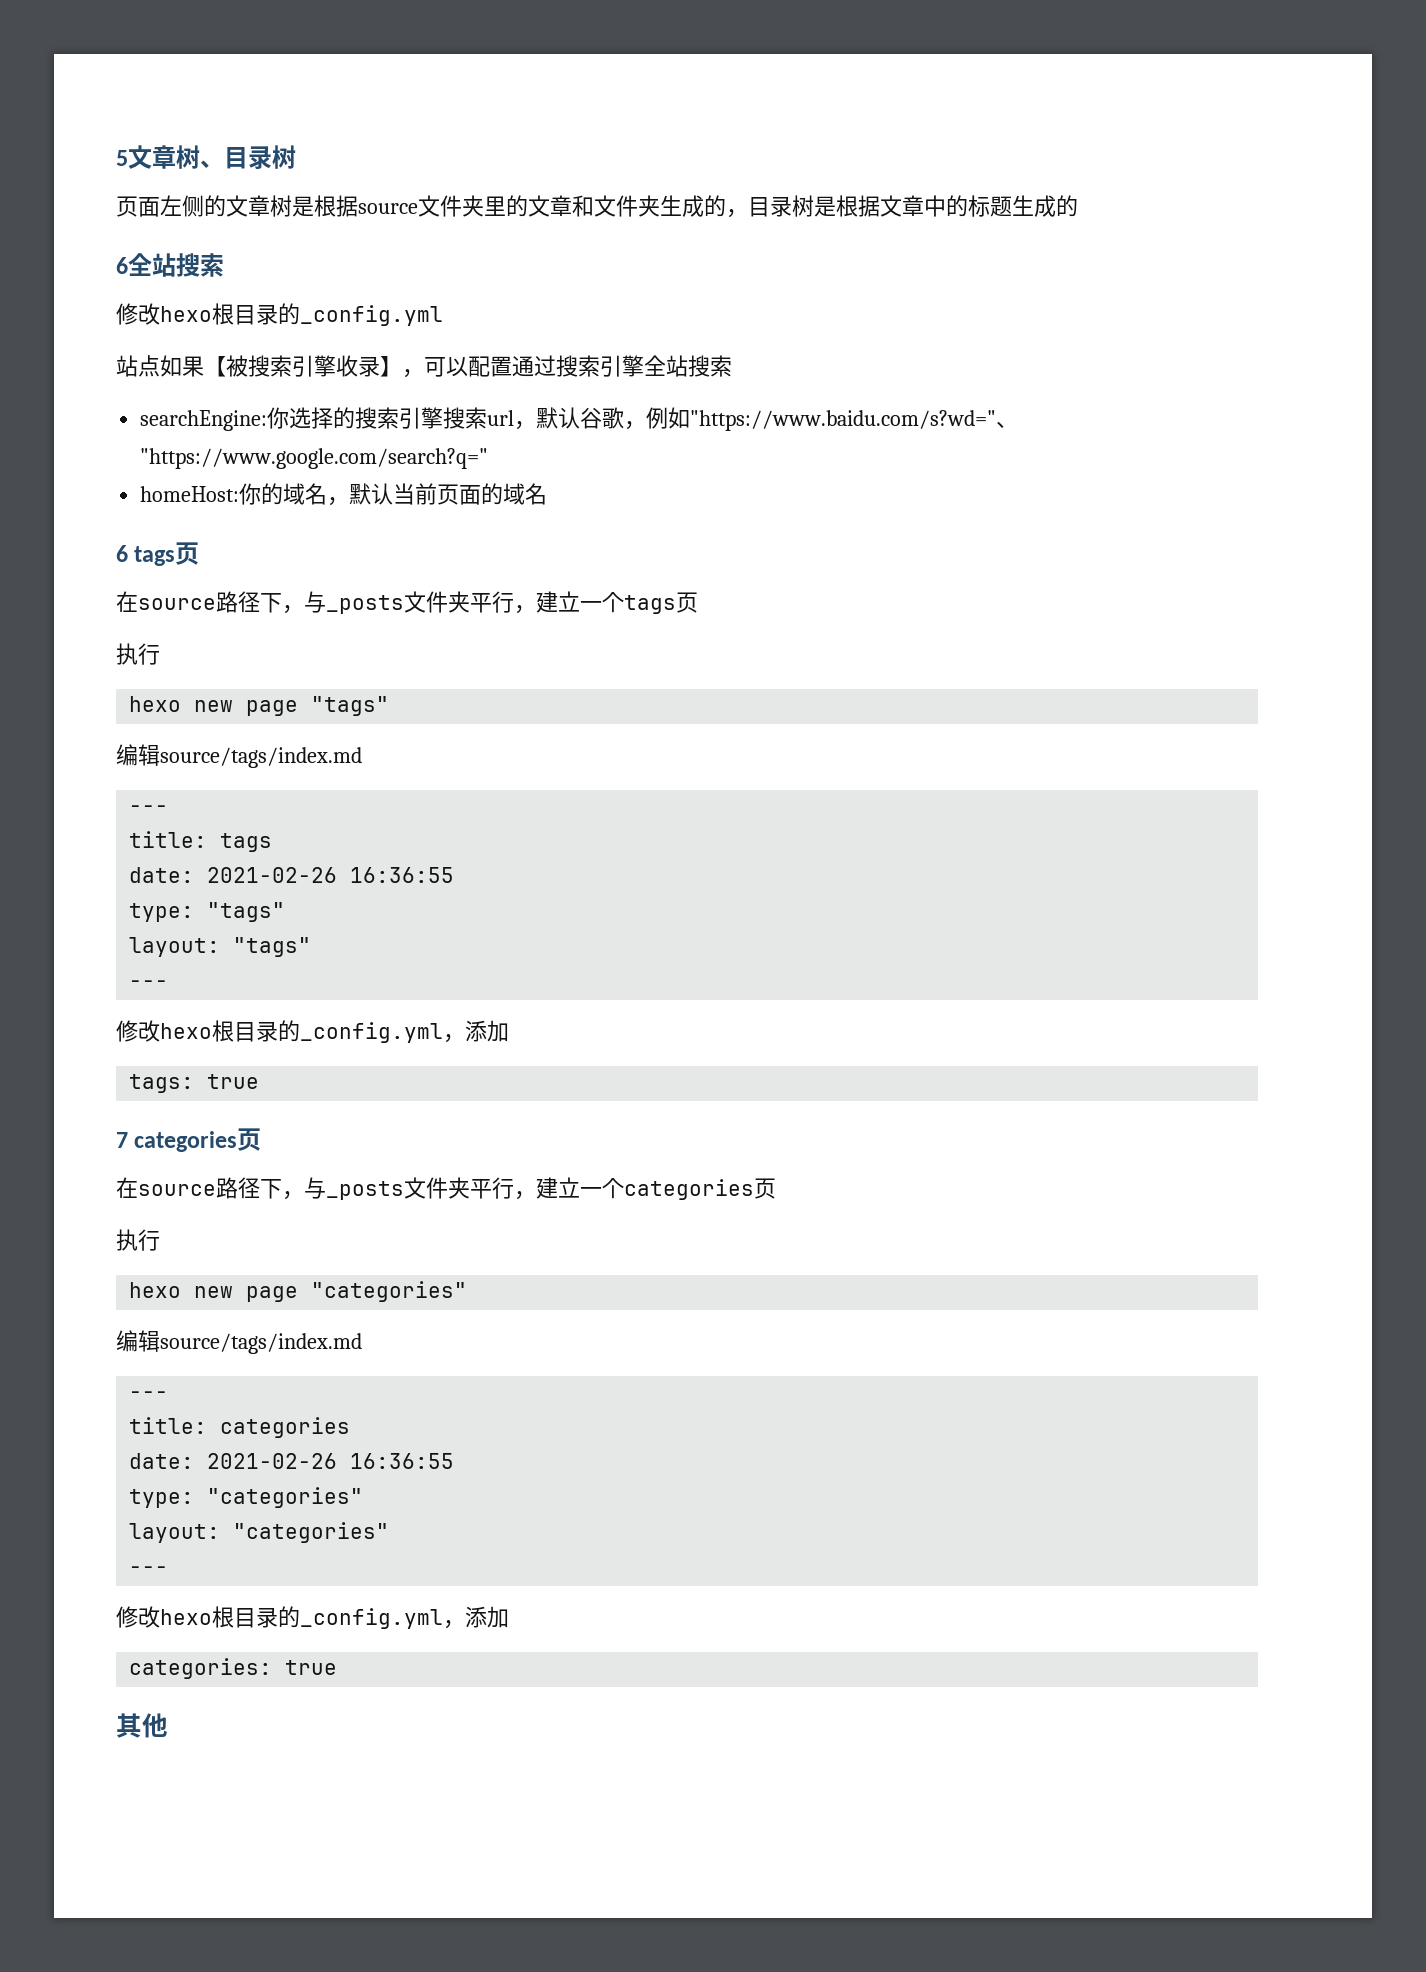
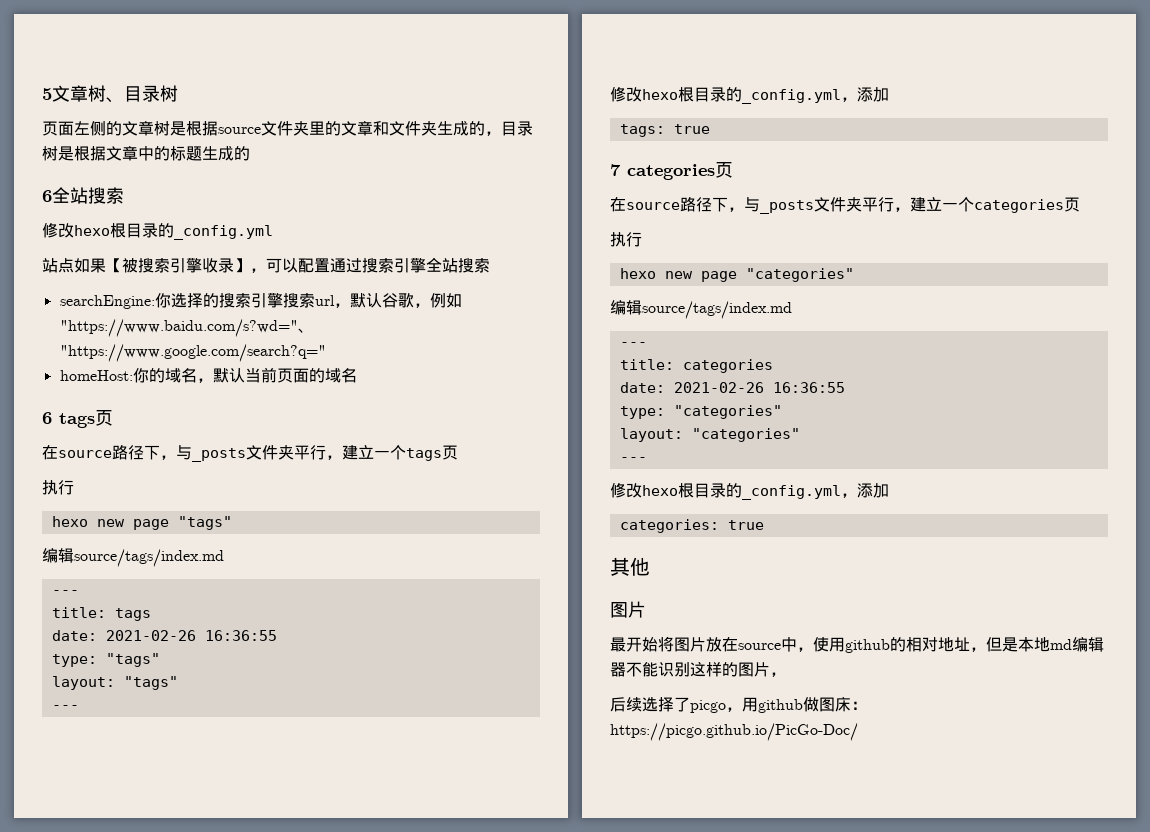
(168, 1725) none -> [610,601,646,618] [610,636,1104,653] [610,662,786,677] [610,697,867,713] [610,723,858,741] // 图片 // 最开始将图片放在source中，使用github的相对地址，但是本地md编辑器不能识别这样的图片， // 后续选择了picgo，用github做图床：https://picgo.github.io/PicGo-Doc/

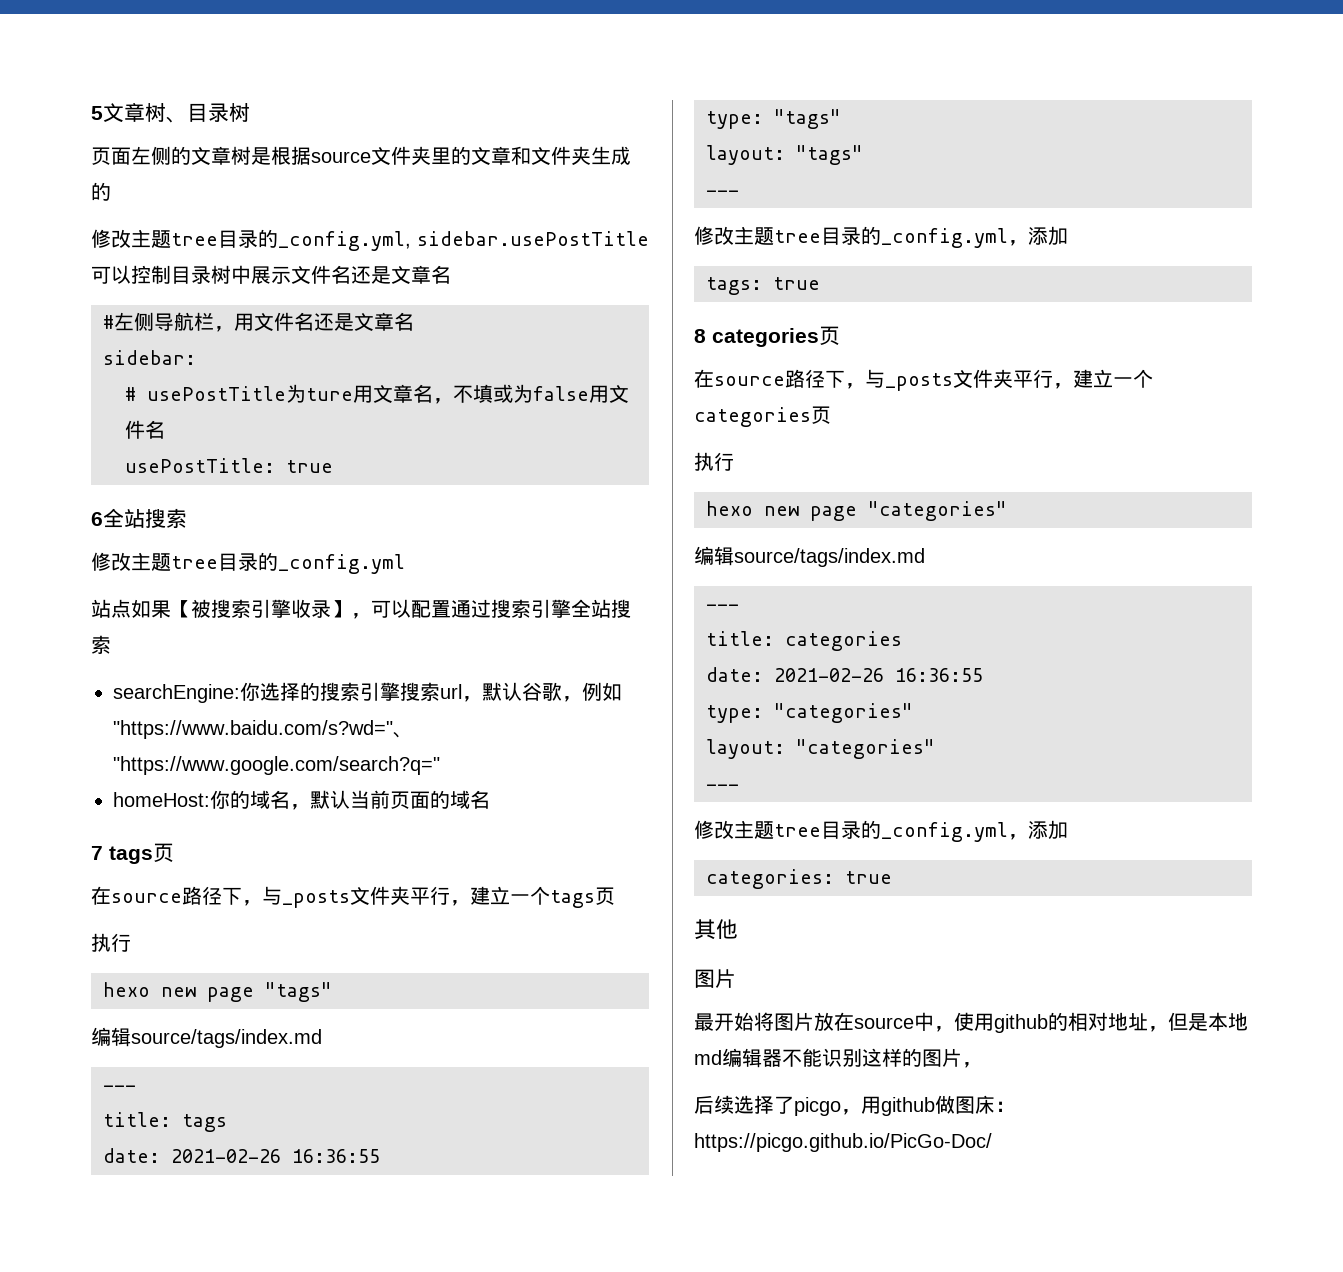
[485,121,533,136] [42,146,250,161] ，目录树是根据文章中的标题生成的 -> [91,229,649,251] [91,265,451,284] [103,312,414,332] [103,350,196,365] [125,384,629,404] [125,420,165,439] [125,458,333,473] // 修改主题tree目录的_config.yml, sidebar.usePostTitle可以控制目录树中展示文件名还是文章名 // #左侧导航栏，用文件名还是文章名 // sidebar: // # usePostTitle为ture用文章名，不填或为false用文件名 // usePostTitle: true
[74,223,126,238] hexo根 -> [131,552,218,571] 主题tree
[42,412,52,424] 6 -> [91,846,103,860] 7
[642,87,694,102] hexo根 -> [734,226,821,245] 主题tree
[610,164,621,176] 7 -> [694,329,706,343] 8
[642,483,694,498] hexo根 -> [734,820,821,839] 主题tree

